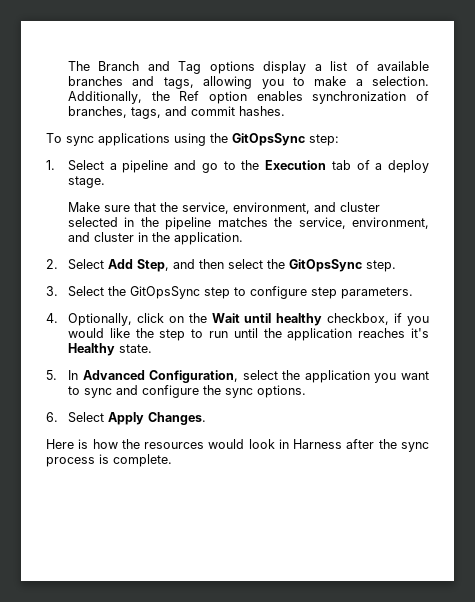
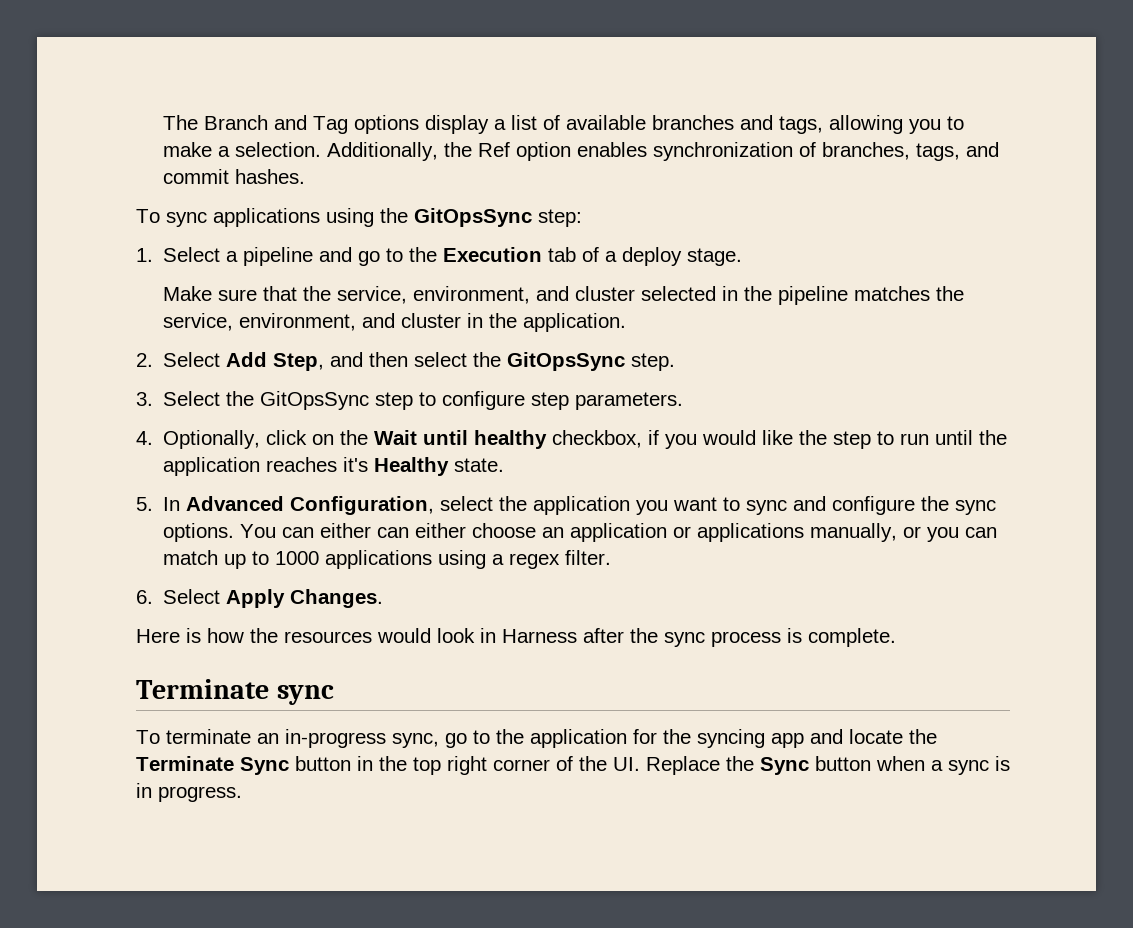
(306, 391) none -> [240,523,998,542] [163,550,612,569] You can either can either choose an application or applications manually, or you can match up to 1000 applications using a regex filter.
(172, 460) none -> [136,679,334,705] [136,729,937,748] [136,756,1010,775] [136,783,242,802] // Terminate sync // To terminate an in-progress sync, go to the application for the syncing app and locate the Terminate Sync button in the top right corner of the UI. Replace the Sync button when a sync is in progress.

